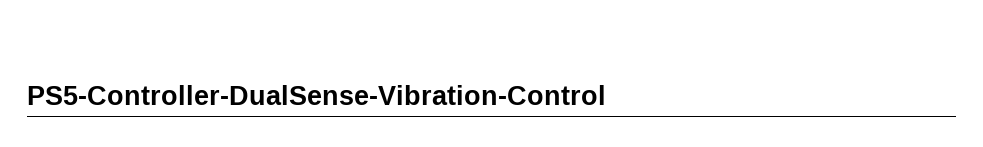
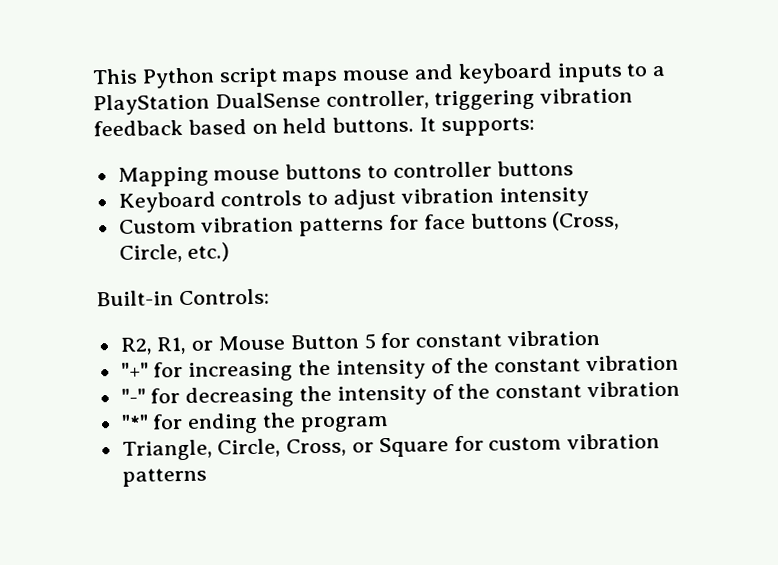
[27,85,606,105] PS5-Controller-DualSense-Vibration-Control -> [92,62,667,89] [93,87,634,116] [93,116,535,137] [117,160,574,187] [117,187,589,213] [118,210,621,237] [118,242,231,263] [96,288,270,307] [119,329,601,355] [120,354,680,382] [120,380,681,408] [120,412,389,434] [121,433,661,461] [121,467,207,487] This Python script maps mouse and keyboard inputs to a PlayStation DualSense controller, triggering vibration feedback based on held buttons. It supports: // Mapping mouse buttons to controller buttons // Keyboard controls to adjust vibration intensity // Custom vibration patterns for face buttons (Cross, Circle, etc.) // Built-in Controls: // R2, R1, or Mouse Button 5 for constant vibration // "+" for increasing the intensity of the constant vibration // "-" for decreasing the intensity of the constant vibration // "*" for ending the program // Triangle, Circle, Cross, or Square for custom vibration patterns

